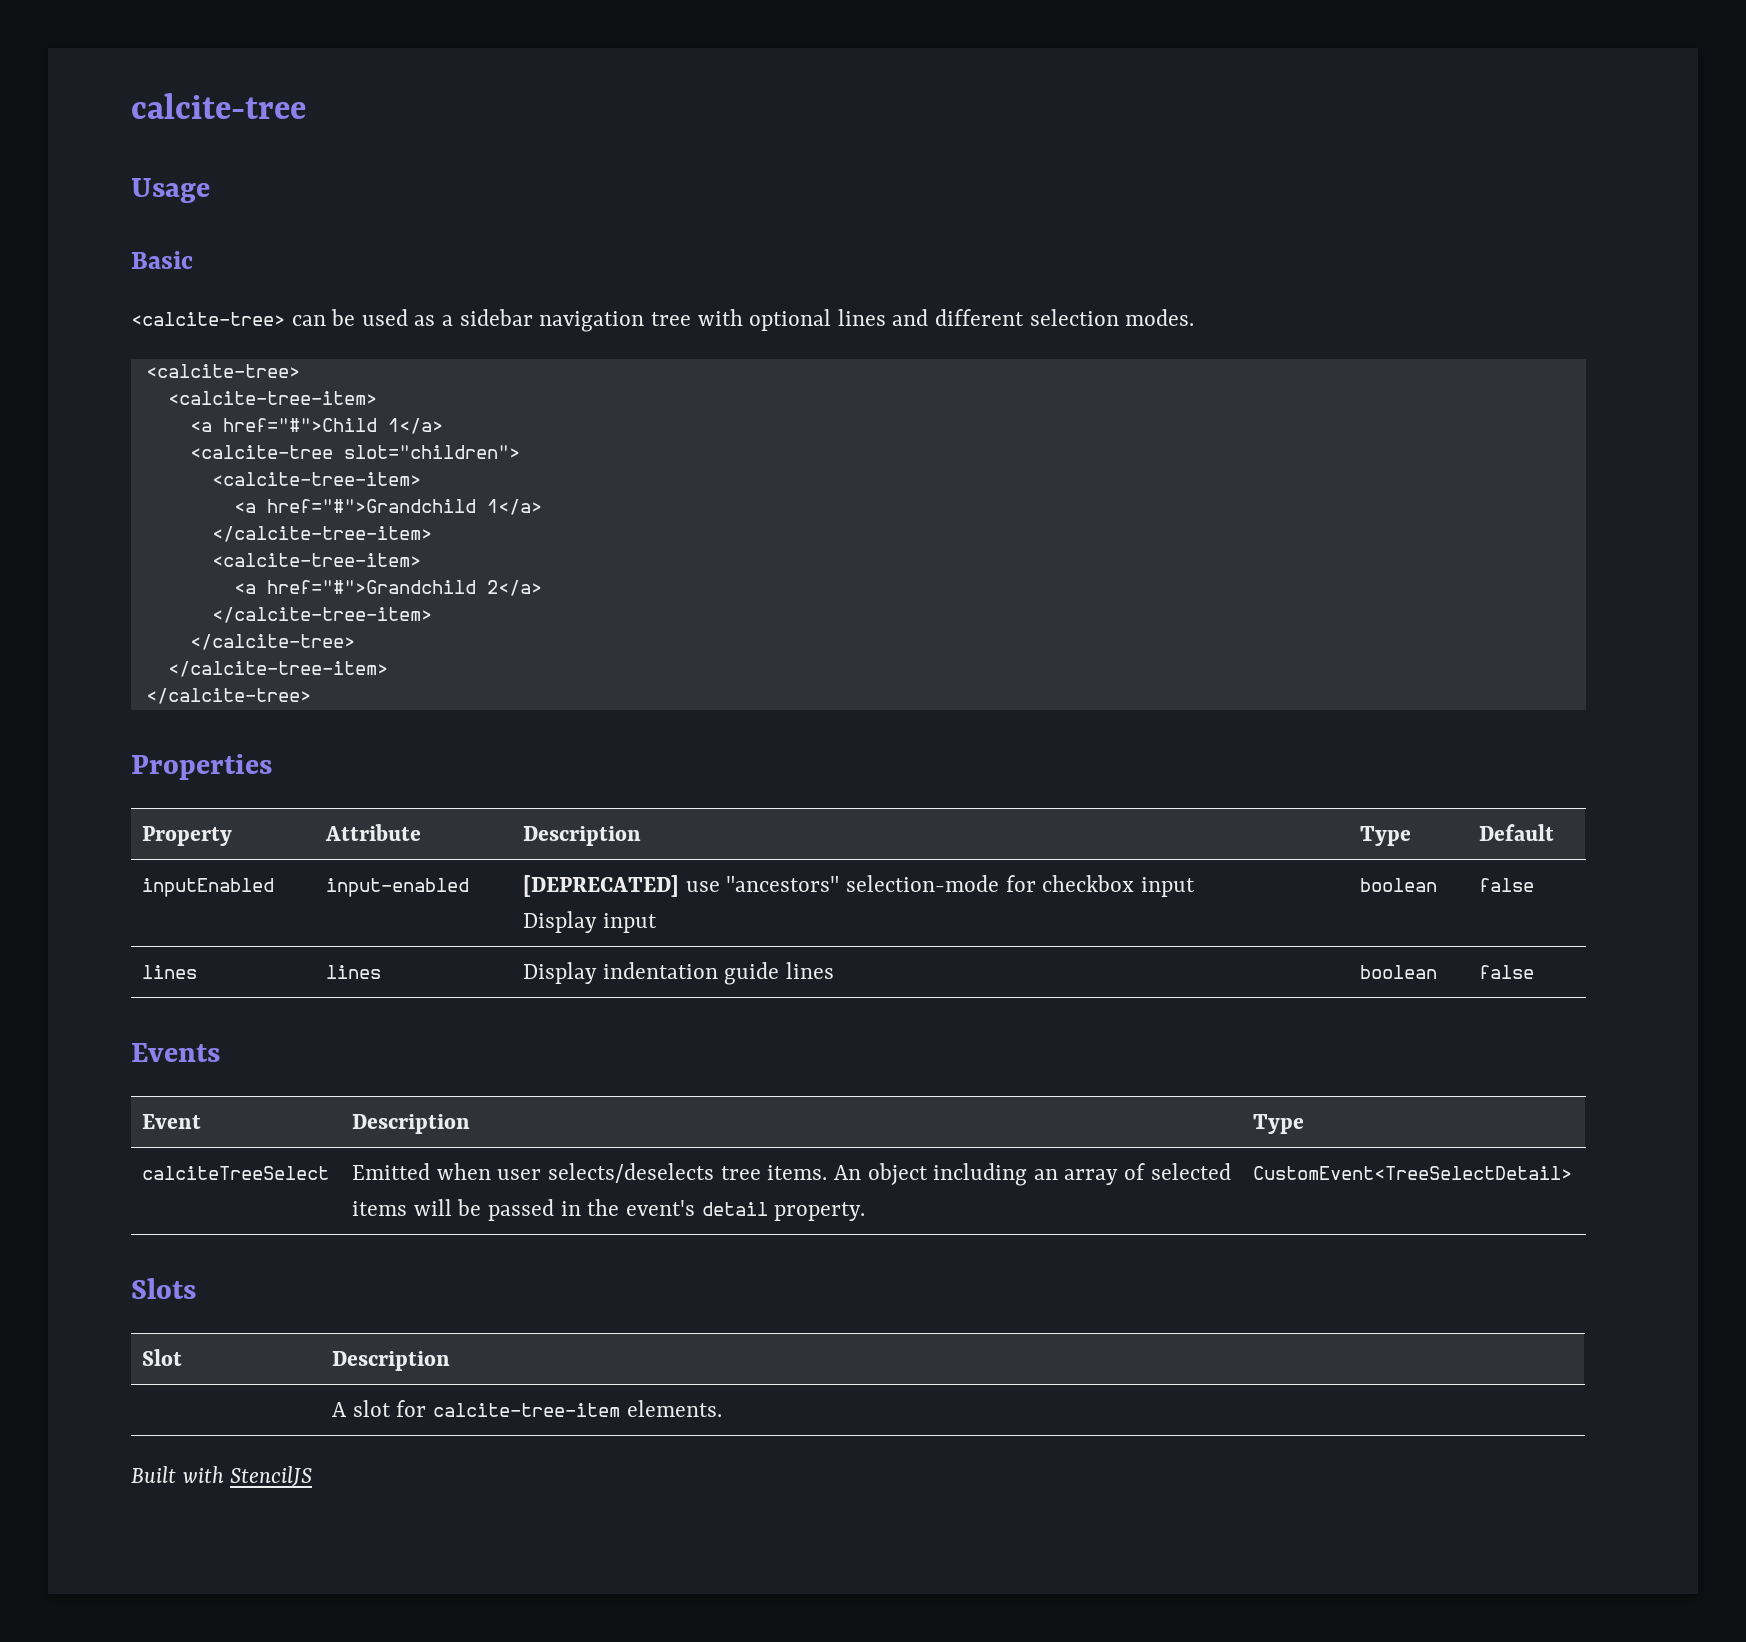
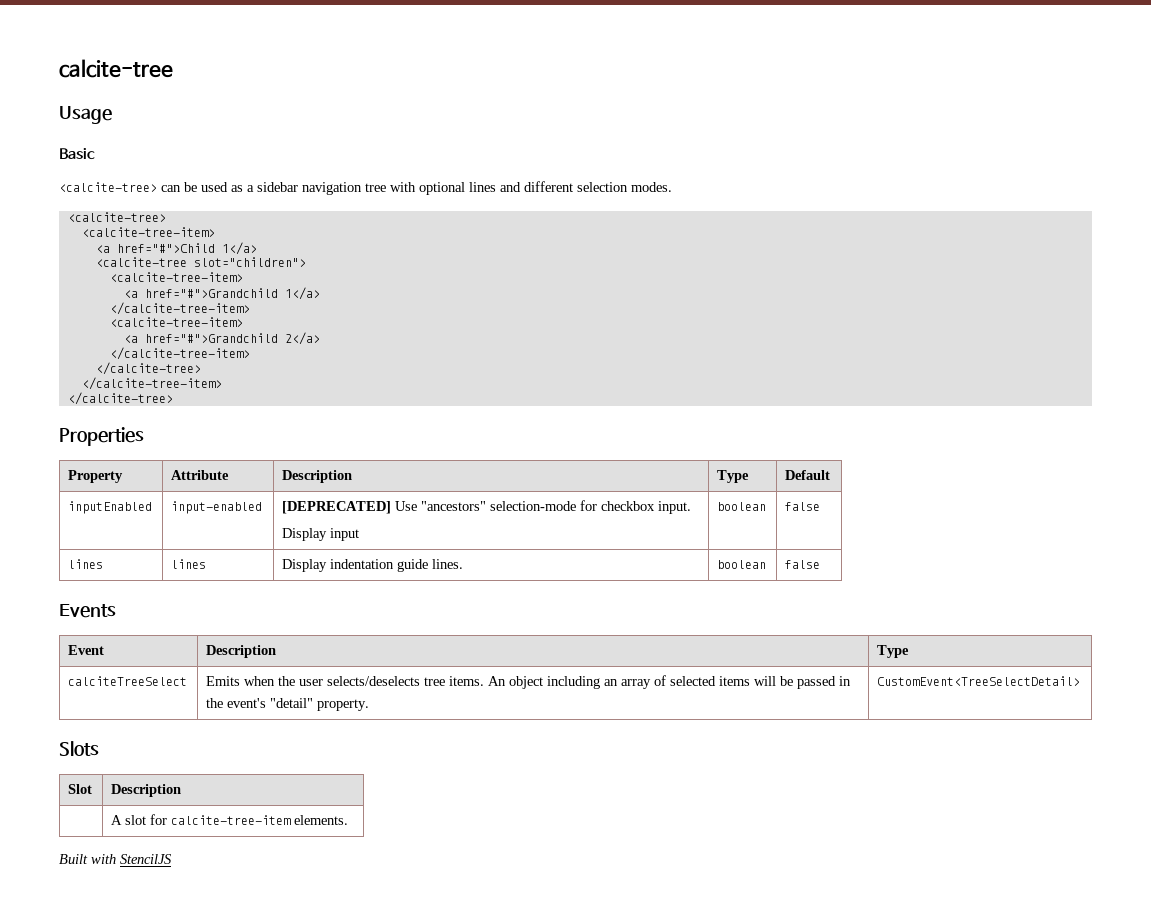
[685,881,720,892] use -> [395,501,418,511] Use
[1140,877,1195,897] input -> [658,501,692,514] input.
[786,962,835,979] lines -> [432,559,464,569] lines.
[352,1163,491,1180] Emitted when -> [206,676,296,686] Emits when the
[701,1202,768,1216] detail -> [270,698,314,708] "detail"

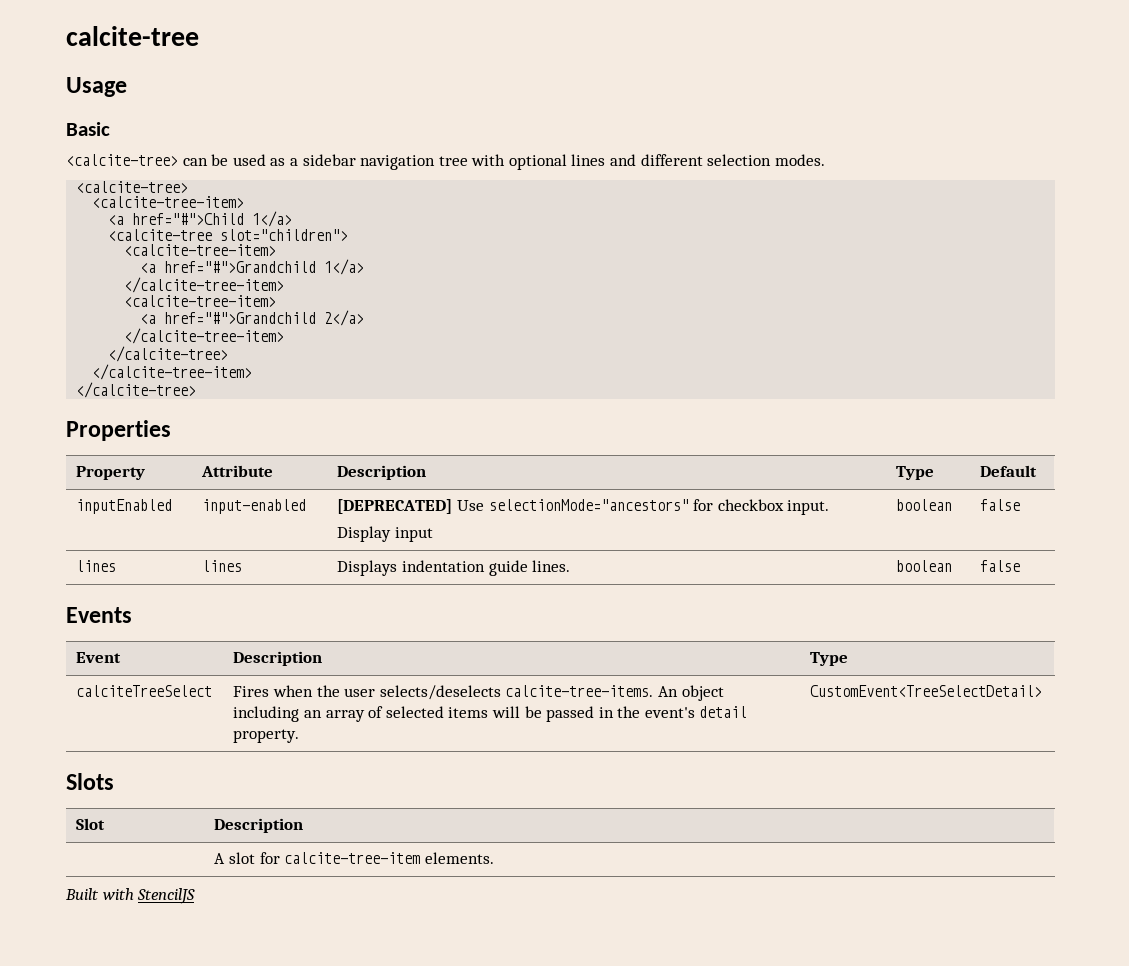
[421,501,577,511] "ancestors" selection-mode -> [488,499,689,511] selectionMode="ancestors"
[282,559,328,572] Display -> [337,560,398,576] Displays
[206,676,241,686] Emits -> [233,686,270,697] Fires
[424,676,485,686] tree items. -> [505,685,654,697] calcite-tree-items.
[270,698,314,708] "detail" -> [699,706,748,718] detail

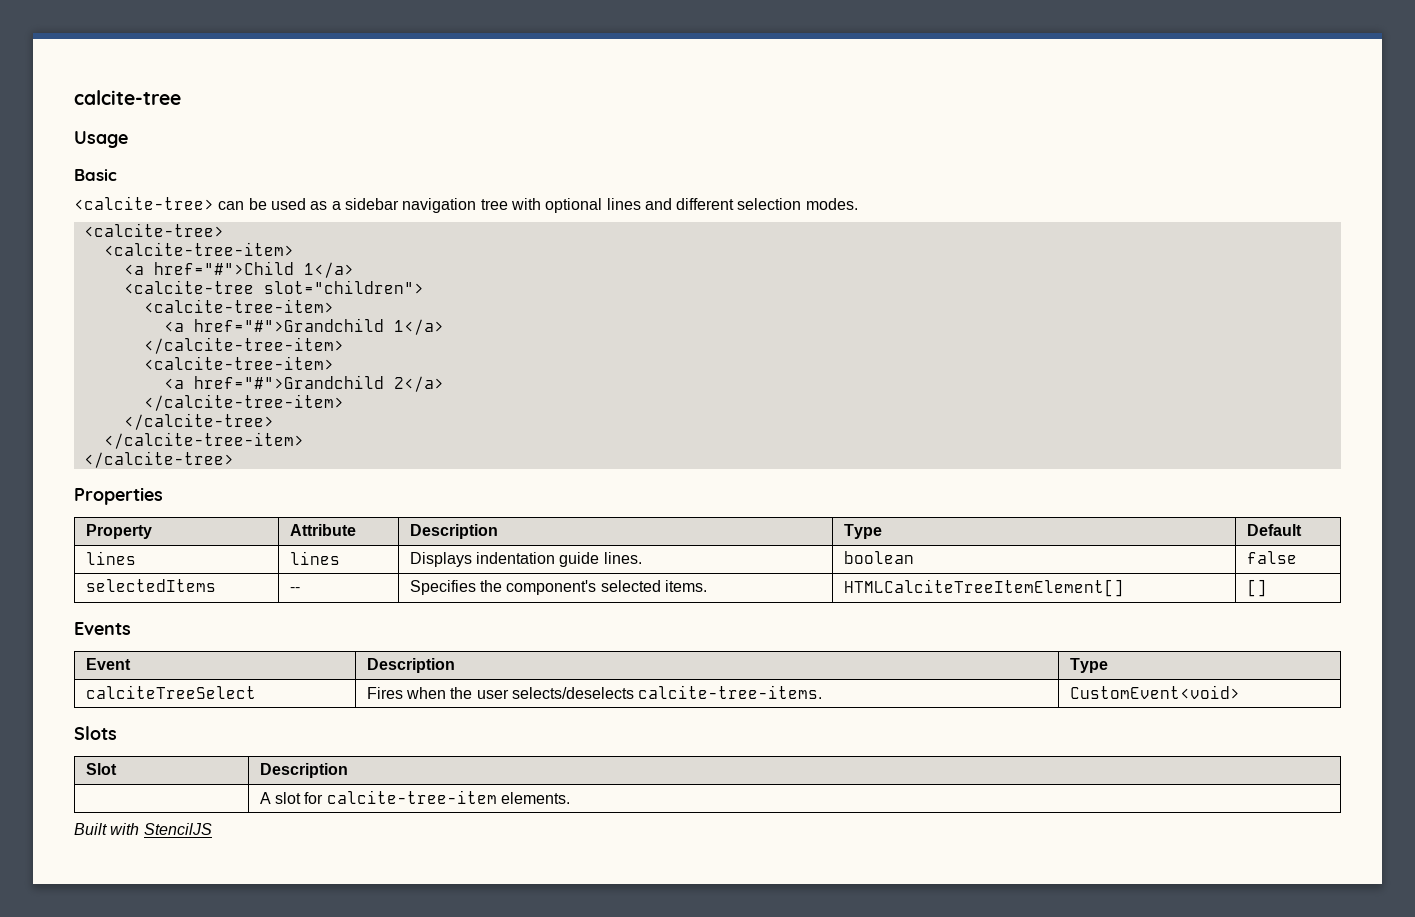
[76,499,173,514] [202,499,307,514] [337,499,830,515] [337,526,433,542] [896,499,953,511] [980,499,1021,511] // inputEnabled | input-enabled | [DEPRECATED] Use selectionMode="ancestors" for checkbox input. // Display input | boolean | false -> (1302, 530) none
(1021, 566) none -> [85,579,216,592] [289,587,300,592] [409,580,708,595] [843,579,1124,597] [1246,579,1267,597] // selectedItems | -- | Specifies the component's selected items. | HTMLCalciteTreeItemElement[] | []
[657,685,724,701] [233,706,748,722] [233,729,300,743] [810,685,1043,697] An object including an array of selected items will be passed in the event's detail property. | CustomEvent<TreeSelectDetail> -> [1069,685,1240,699] | CustomEvent<void>

